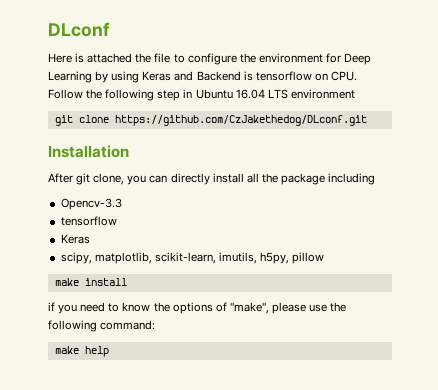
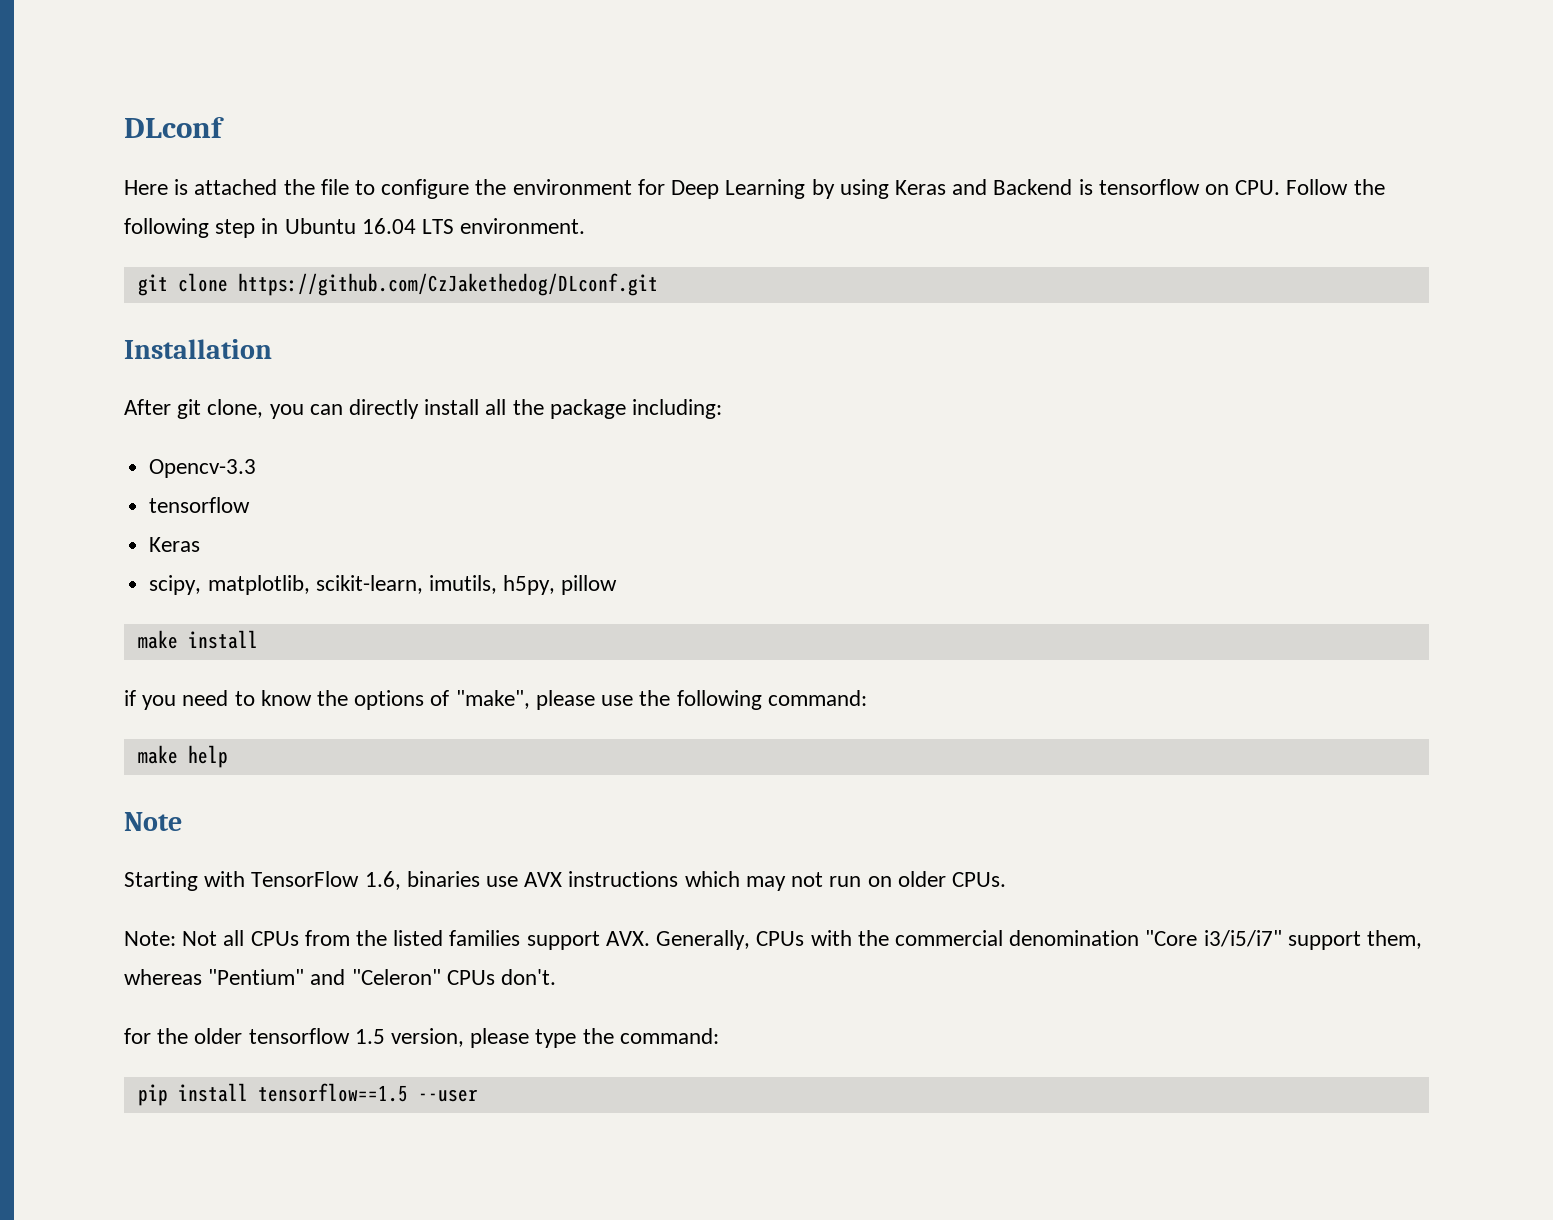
[290,89,355,99] environment -> [460,218,586,234] environment.
[328,173,376,185] including -> [632,399,723,419] including:
(109, 351) none -> [124,812,182,831] [124,871,1006,891] [124,930,1422,950] [124,969,557,985] [124,1028,719,1048] [137,1083,478,1106] // Note // Starting with TensorFlow 1.6, binaries use AVX instructions which may not run on older CPUs. // Note: Not all CPUs from the listed families support AVX. Generally, CPUs with the commercial denomination "Core i3/i5/i7" support them, whereas "Pentium" and "Celeron" CPUs don't. // for the older tensorflow 1.5 version, please type the command: // pip install tensorflow==1.5 --user

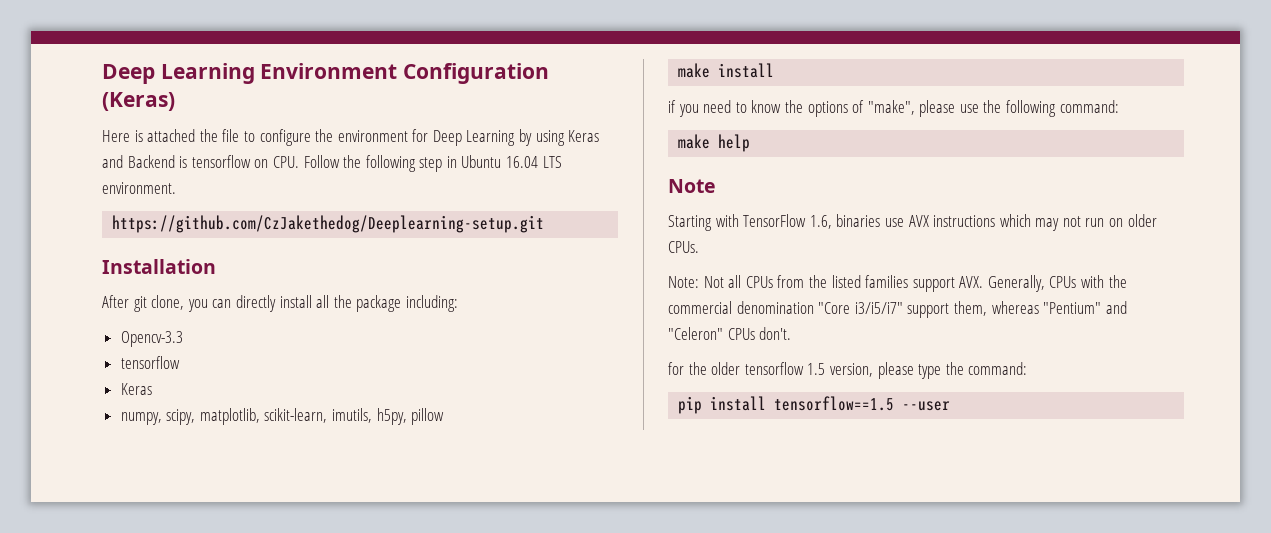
[124,117,224,138] DLconf -> [102,63,550,84] [102,92,175,111] Deep Learning Environment Configuration (Keras)
[137,273,658,296] git clone https://github.com/CzJakethedog/DLconf.git -> [112,215,545,233] https://github.com/CzJakethedog/Deeplearning-setup.git
(201, 544) none -> [120,412,162,425] numpy,

